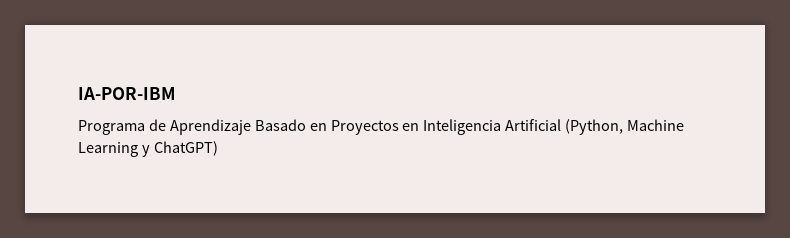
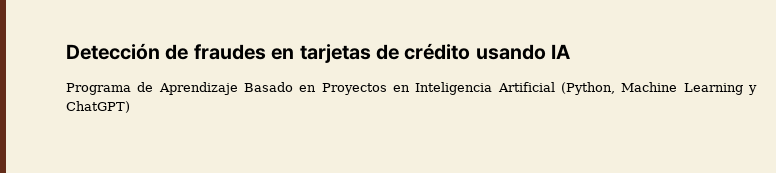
[78,87,176,100] IA-POR-IBM -> [66,43,571,63] Detección de fraudes en tarjetas de crédito usando IA

